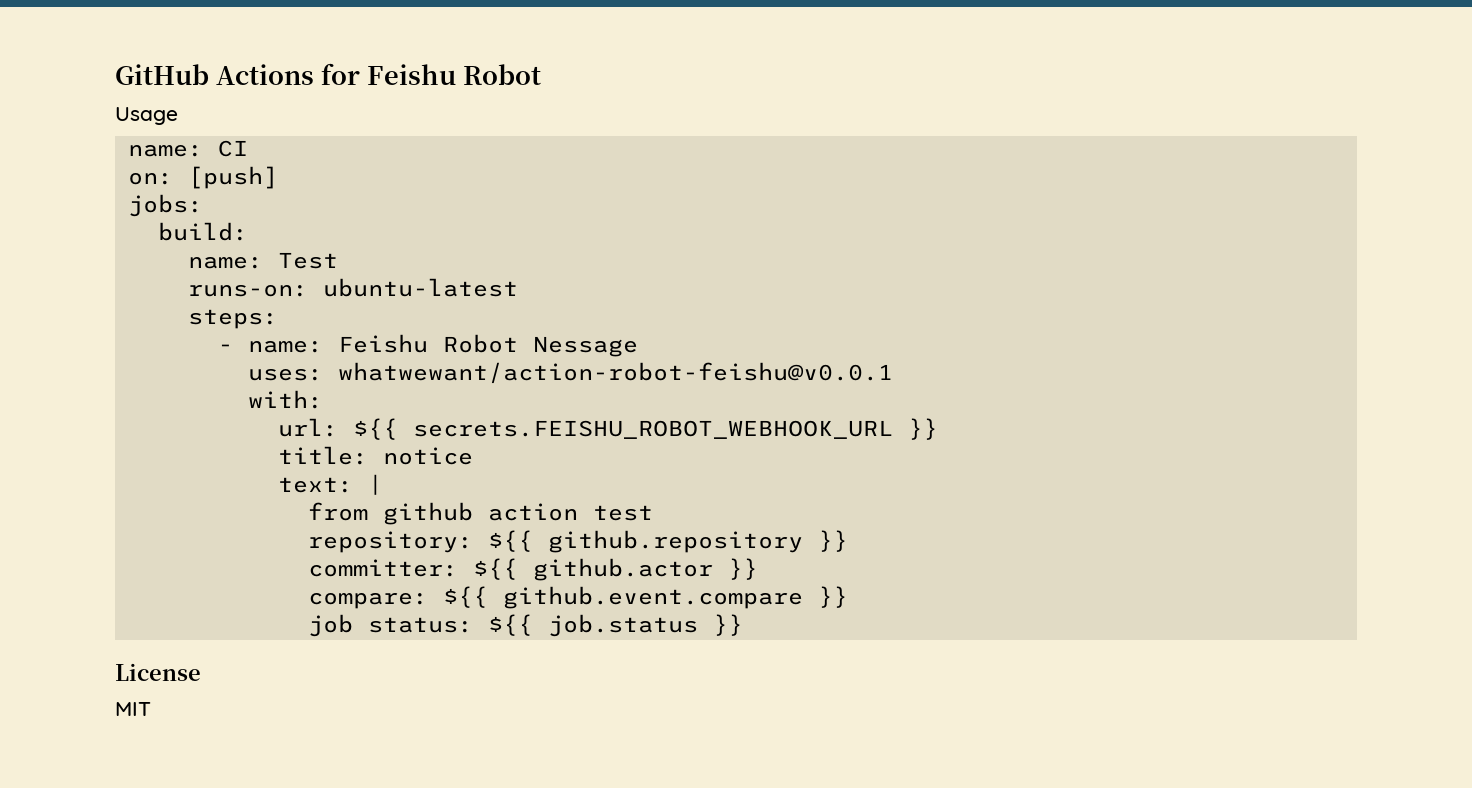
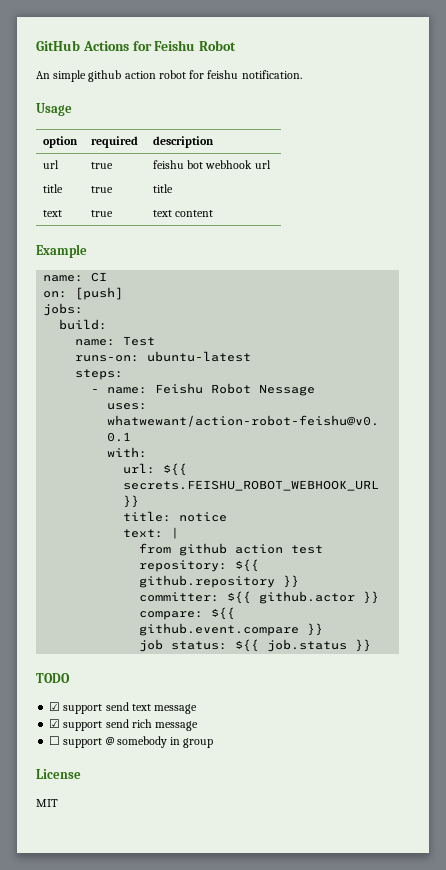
[115,107,178,125] Usage -> [36,70,302,82] [36,103,72,116] [42,136,78,148] [90,136,138,148] [152,136,214,148] [42,160,59,169] [90,162,113,169] [152,160,271,169] [42,184,63,193] [90,186,113,193] [152,184,173,193] [42,210,62,217] [90,210,113,217] [152,210,214,217] [36,244,87,258] An simple github action robot for feishu notification. // Usage // option | required | description // url | true | feishu bot webhook url // title | true | title // text | true | text content // Example
(743, 625) none -> [36,673,70,683] [49,702,198,714] [49,719,199,731] [49,736,214,748] // TODO // ☑ support send text message // ☑ support send rich message // ☐ support @ somebody in group

